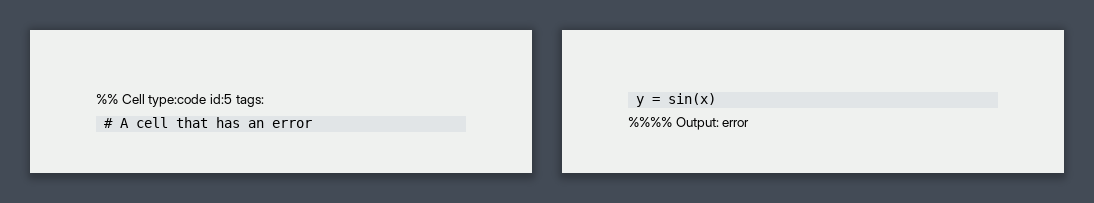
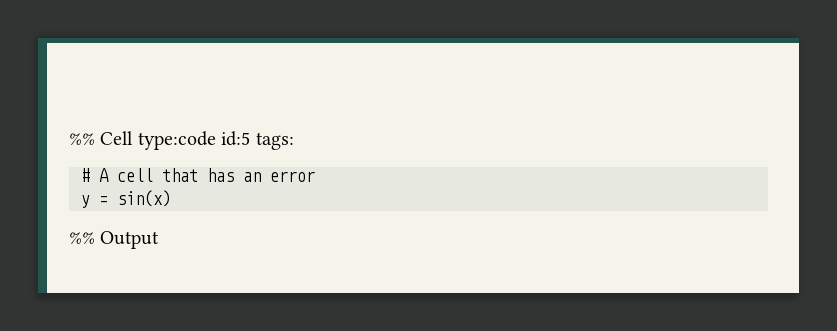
[628,117,750,130] %%%% Output: error -> [69,231,160,249] %% Output

